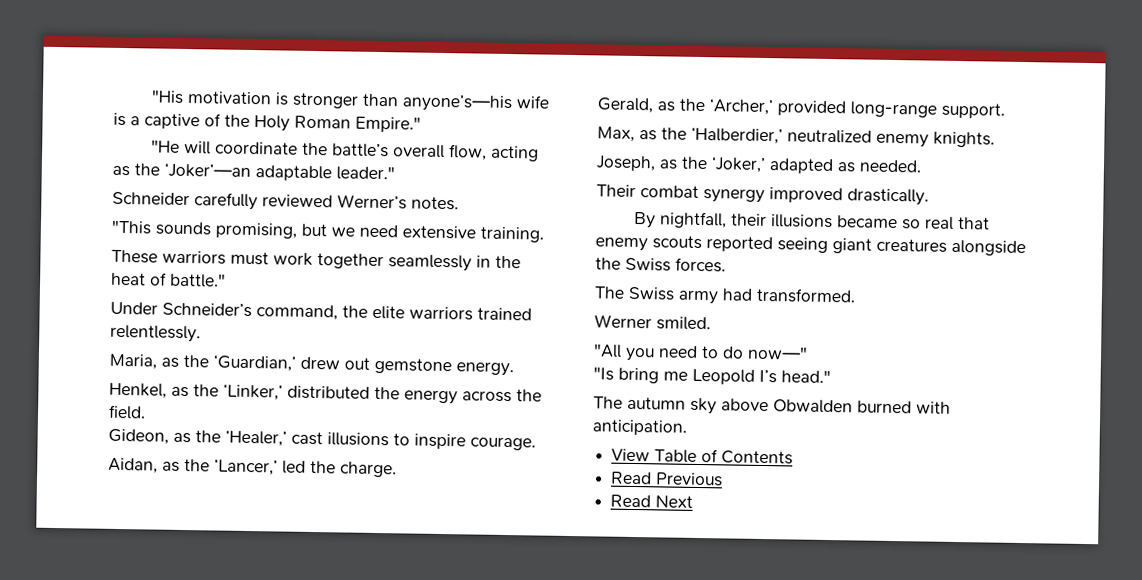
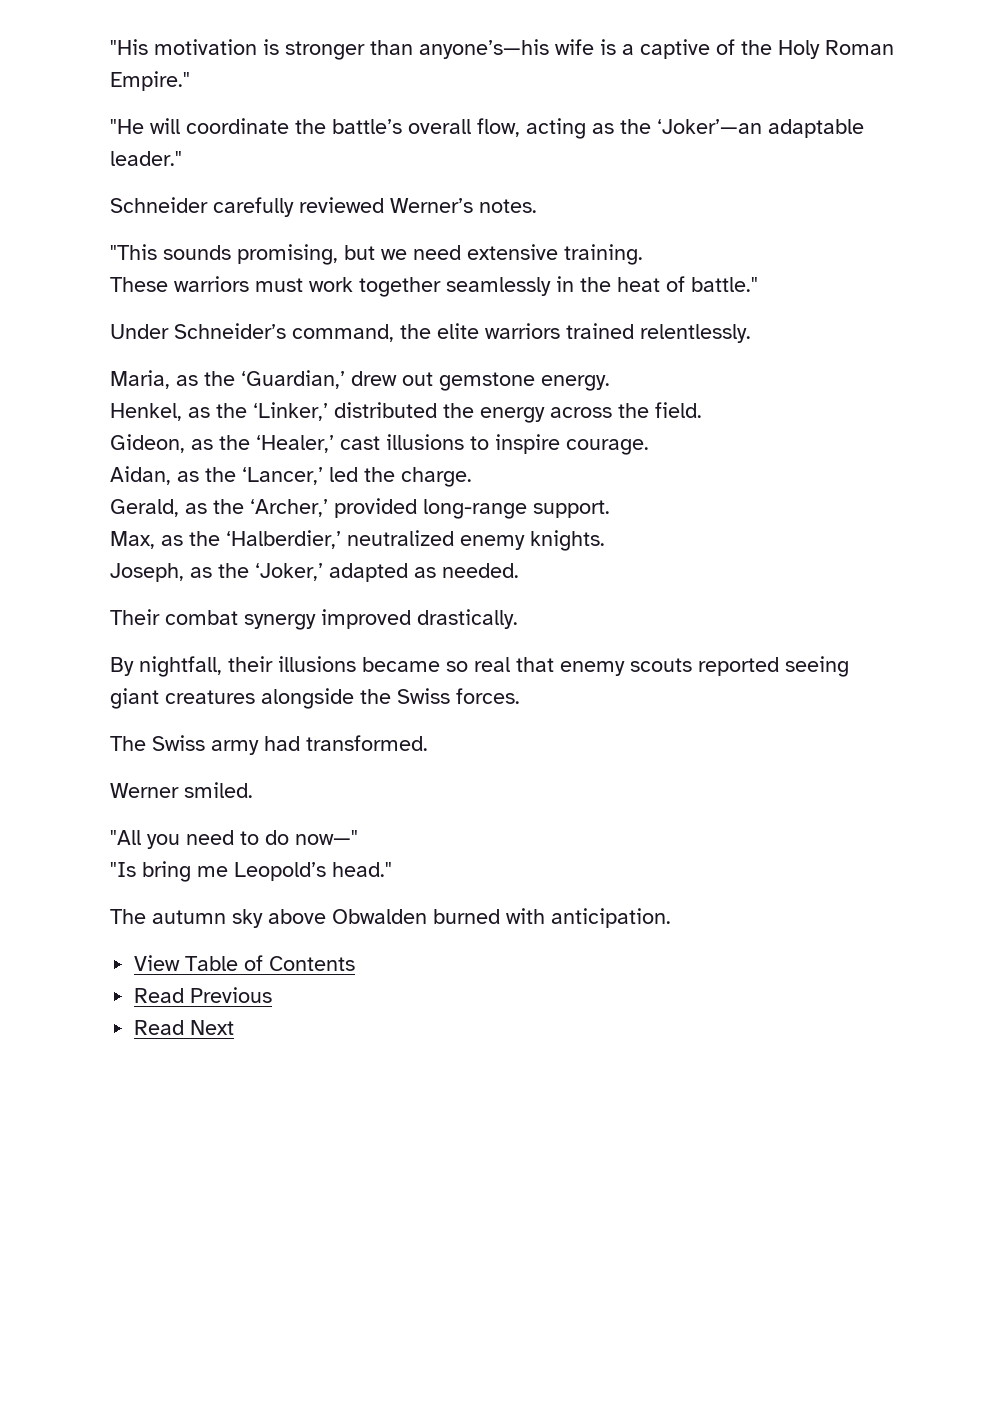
[692,368,777,385] Leopold I’s -> [234,862,326,881] Leopold’s

